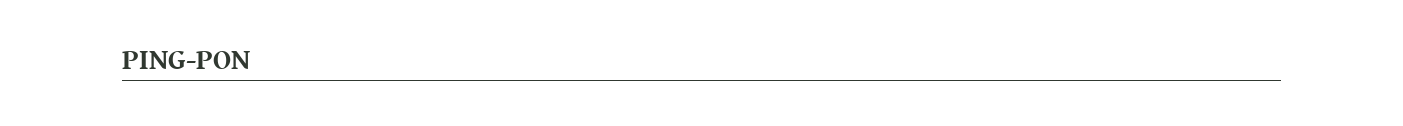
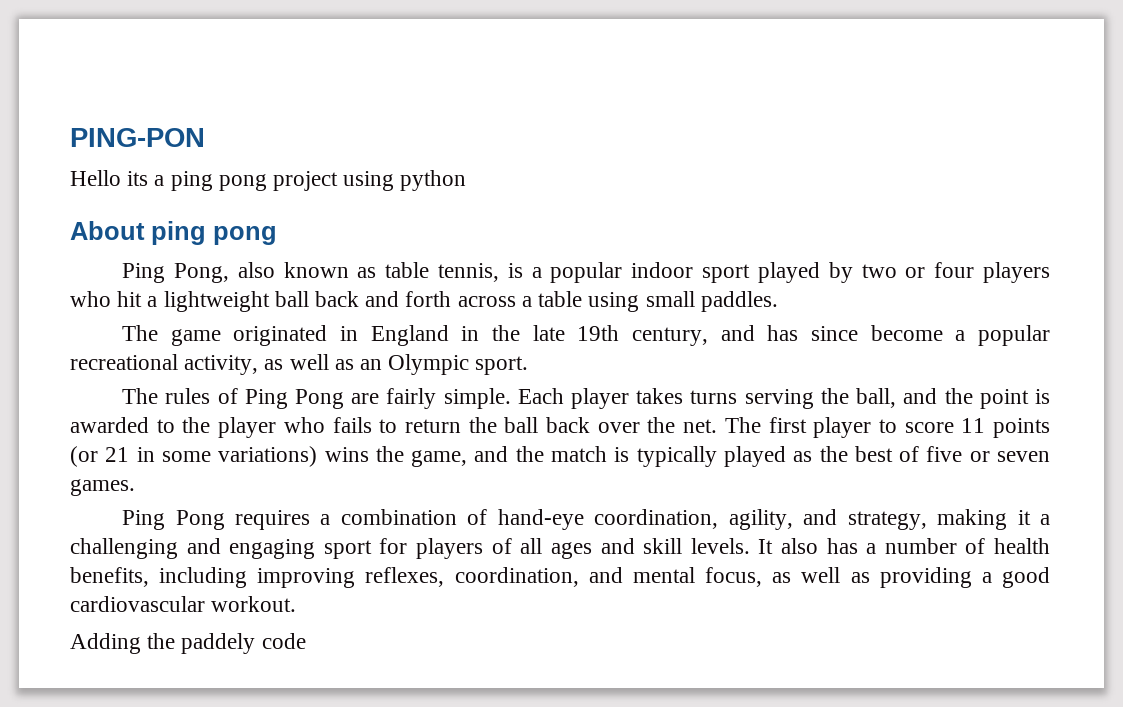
(250, 60) none -> [70,170,467,191] [70,221,277,245] [122,262,1051,283] [70,291,778,312] [122,325,1050,346] [70,354,529,375] [122,388,1050,409] [70,417,1051,438] [70,446,1050,467] [70,479,135,496] [122,509,1050,530] [70,538,1050,559] [70,567,1051,588] [70,596,297,612] [70,633,306,654] // Hello its a ping pong project using python // About ping pong // Ping Pong, also known as table tennis, is a popular indoor sport played by two or four players who hit a lightweight ball back and forth across a table using small paddles. // The game originated in England in the late 19th century, and has since become a popular recreational activity, as well as an Olympic sport. // The rules of Ping Pong are fairly simple. Each player takes turns serving the ball, and the point is awarded to the player who fails to return the ball back over the net. The first player to score 11 points (or 21 in some variations) wins the game, and the match is typically played as the best of five or seven games. // Ping Pong requires a combination of hand-eye coordination, agility, and strategy, making it a challenging and engaging sport for players of all ages and skill levels. It also has a number of health benefits, including improving reflexes, coordination, and mental focus, as well as providing a good cardiovascular workout. // Adding the paddely code

